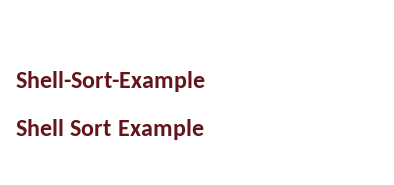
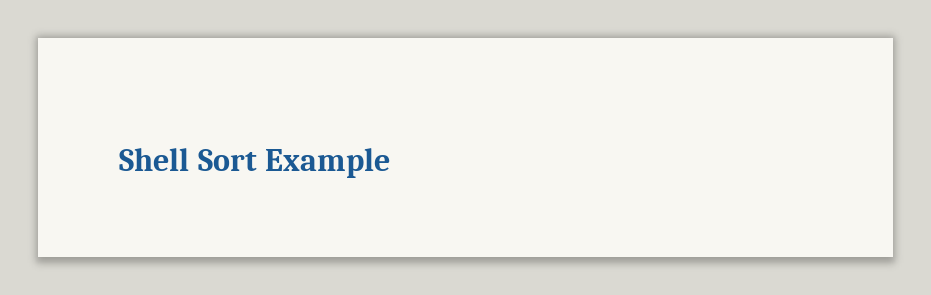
[16,71,205,92] Shell-Sort-Example // -> (119, 159) none

